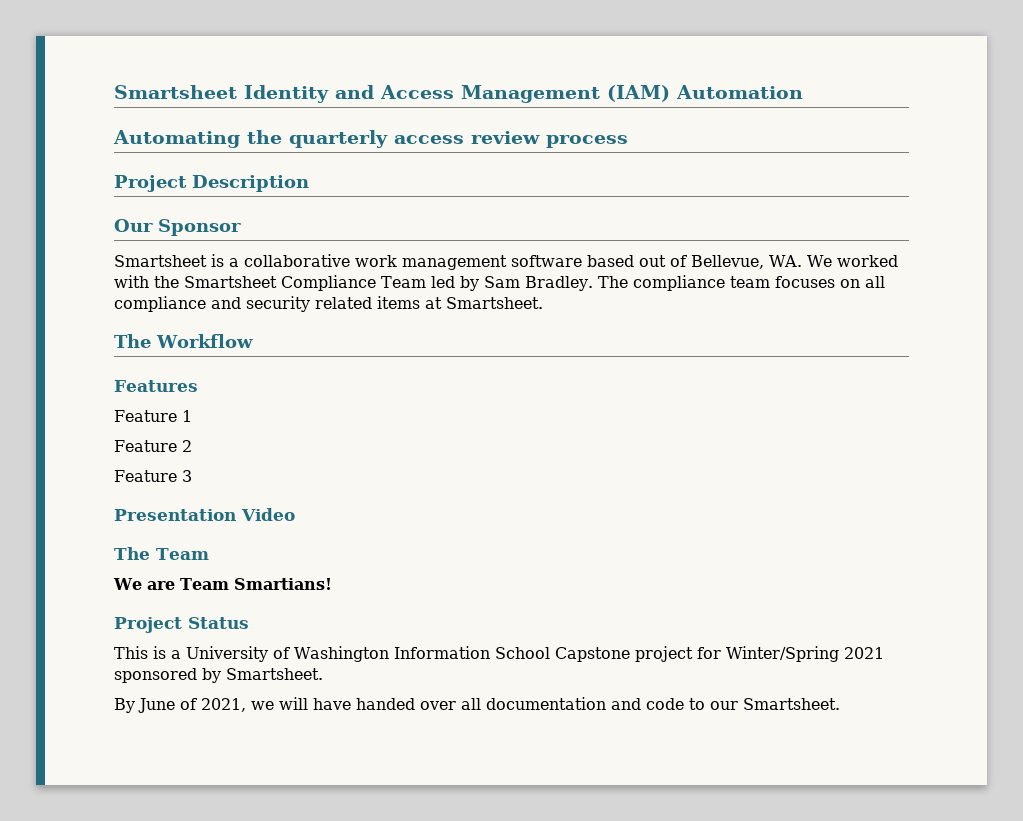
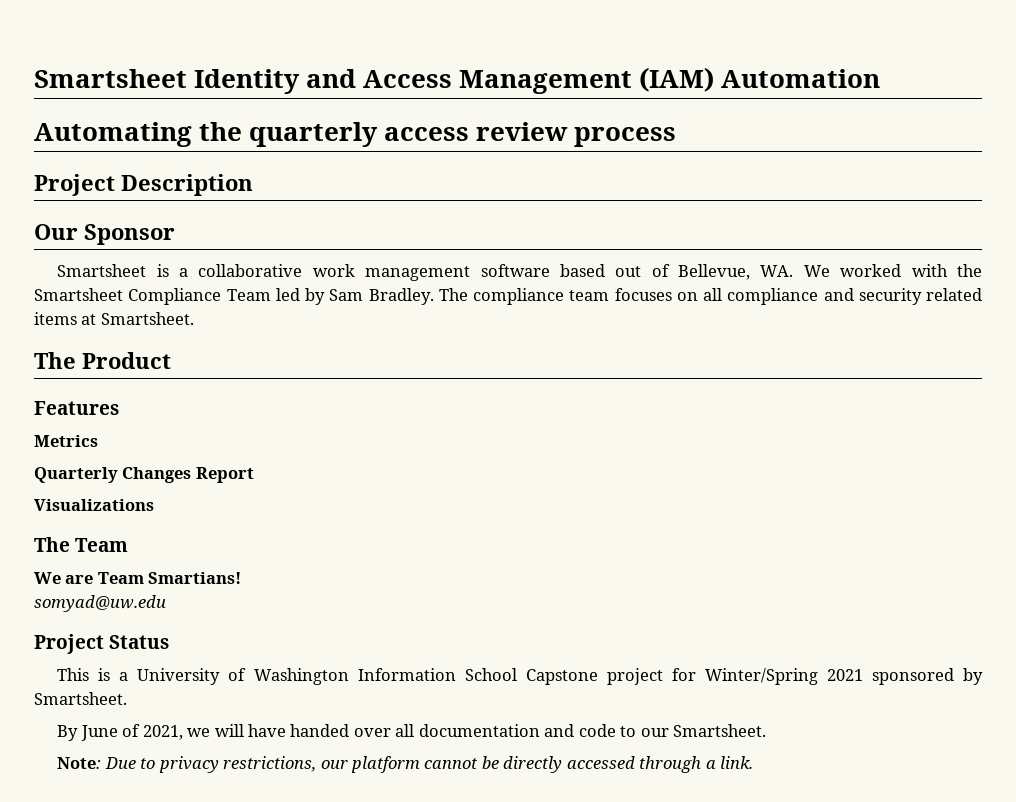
[156,334,253,348] Workflow -> [82,352,171,369] Product
[114,410,192,422] [114,440,192,452] [114,470,192,482] [114,508,295,521] Feature 1 // Feature 2 // Feature 3 // Presentation Video -> [34,435,98,447] [34,467,254,483] [34,499,154,511] Metrics // Quarterly Changes Report // Visualizations
(332, 584) none -> [34,595,166,612] // somyad@uw.edu
(840, 704) none -> [57,756,754,773] // Note: Due to privacy restrictions, our platform cannot be directly accessed through a link.

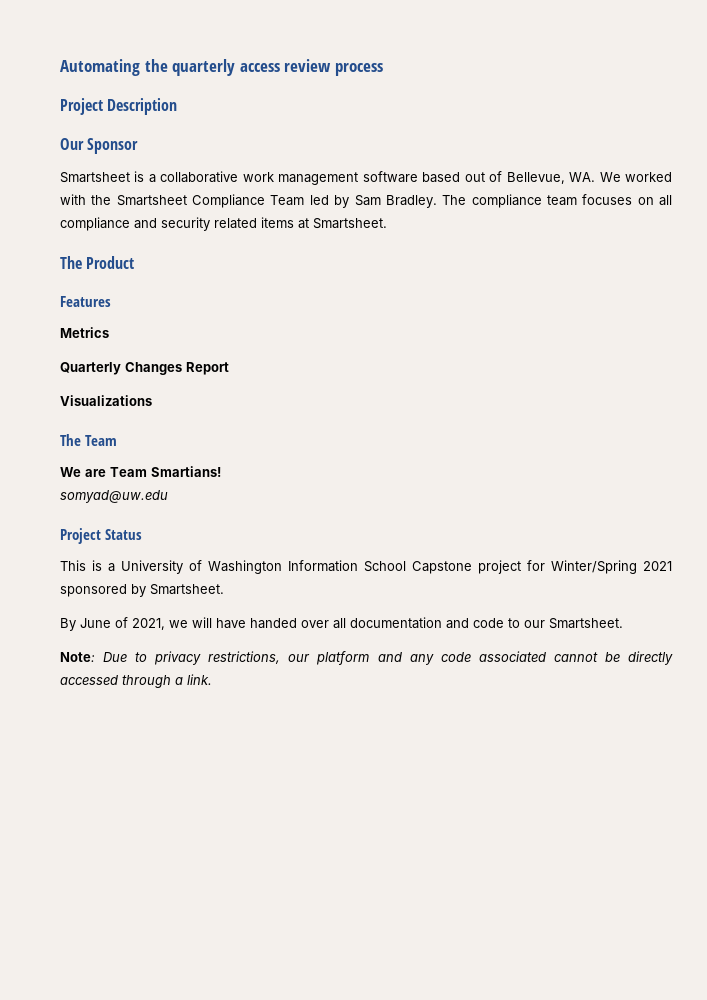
[34,67,881,94] Smartsheet Identity and Access Management (IAM) Automation // -> (60, 67) none
(420, 764) none -> [377,651,546,665] and any code associated

